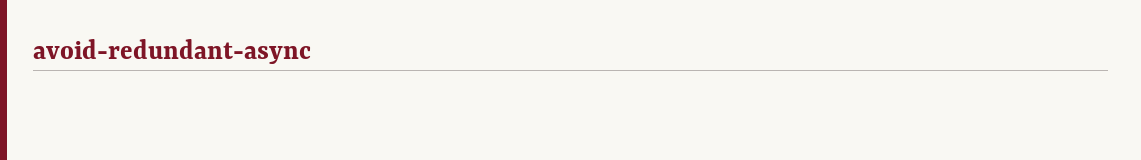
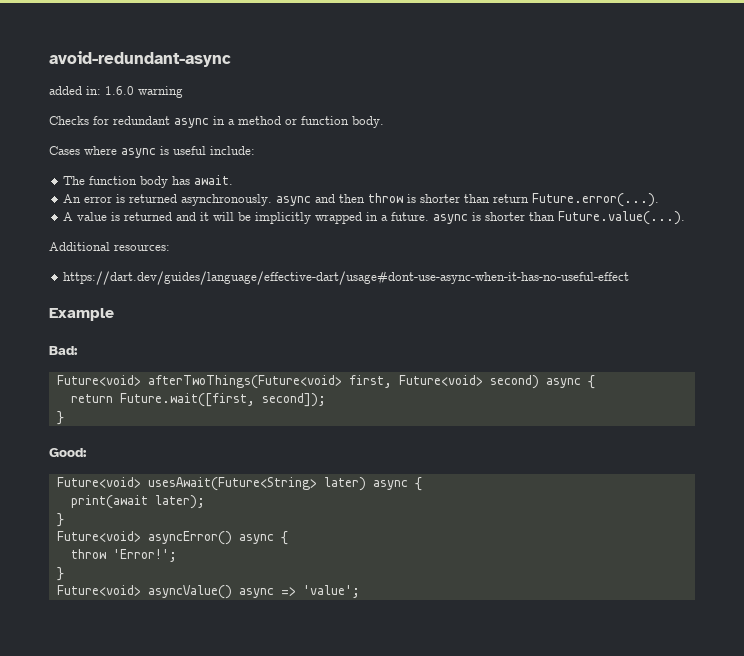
(311, 51) none -> [49,86,183,98] [49,116,384,128] [49,146,255,158] [63,175,234,188] [63,193,660,207] [63,211,686,225] [49,242,170,251] [63,271,630,285] [49,308,114,321] [49,346,78,355] [56,375,595,389] [70,393,326,407] [56,411,64,425] [49,448,87,457] [56,477,422,491] [70,495,205,509] [56,513,64,527] [56,531,288,545] [70,549,177,562] [56,567,64,581] [56,585,360,599] // added in: 1.6.0 warning // Checks for redundant async in a method or function body. // Cases where async is useful include: // The function body has await. // An error is returned asynchronously. async and then throw is shorter than return Future.error(...). // A value is returned and it will be implicitly wrapped in a future. async is shorter than Future.value(...). // Additional resources: // https://dart.dev/guides/language/effective-dart/usage#dont-use-async-when-it-has-no-useful-effect // Example // Bad: // Future<void> afterTwoThings(Future<void> first, Future<void> second) async { // return Future.wait([first, second]); // } // Good: // Future<void> usesAwait(Future<String> later) async { // print(await later); // } // Future<void> asyncError() async { // throw 'Error!'; // } // Future<void> asyncValue() async => 'value';

